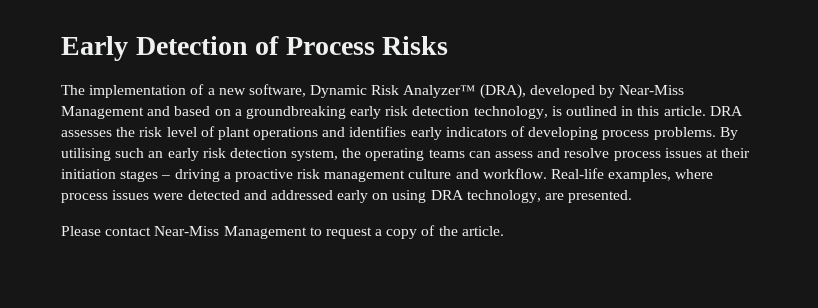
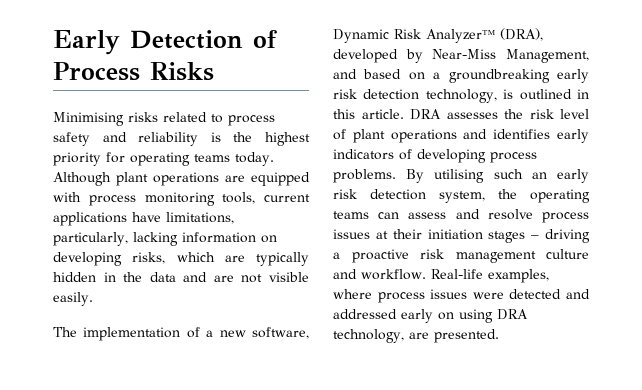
(449, 45) none -> [53,112,275,126] [53,132,310,146] [53,152,274,166] [53,172,310,186] [53,192,310,206] [53,212,234,226] [53,232,277,246] [53,252,309,266] [53,272,309,283] [53,292,93,306] // Minimising risks related to process safety and reliability is the highest priority for operating teams today. Although plant operations are equipped with process monitoring tools, current applications have limitations, particularly, lacking information on developing risks, which are typically hidden in the data and are not visible easily.
[61,106,144,119] Management -> [506,49,589,63] Management,
[61,225,504,239] // Please contact Near-Miss Management to request a copy of the article. -> (499, 336) none

